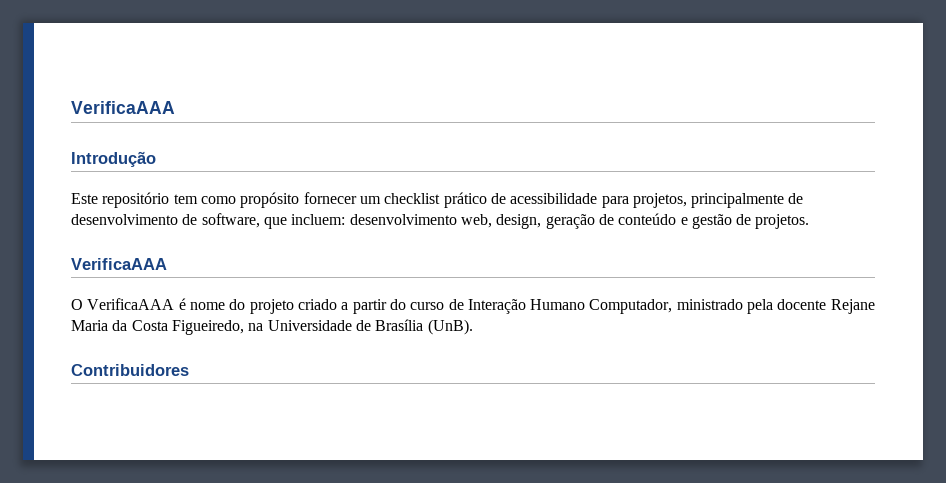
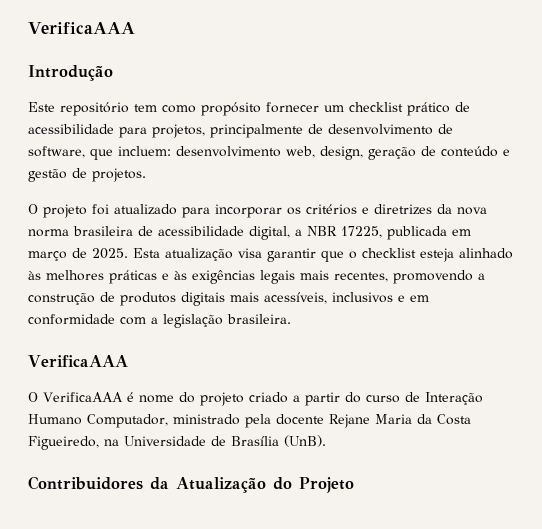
(810, 221) none -> [28,204,487,218] [28,226,471,240] [28,248,513,262] [28,270,485,284] [28,292,429,306] [28,314,291,328] // O projeto foi atualizado para incorporar os critérios e diretrizes da nova norma brasileira de acessibilidade digital, a NBR 17225, publicada em março de 2025. Esta atualização visa garantir que o checklist esteja alinhado às melhores práticas e às exigências legais mais recentes, promovendo a construção de produtos digitais mais acessíveis, inclusivos e em conformidade com a legislação brasileira.
(189, 370) none -> [150,477,354,493] da Atualização do Projeto

